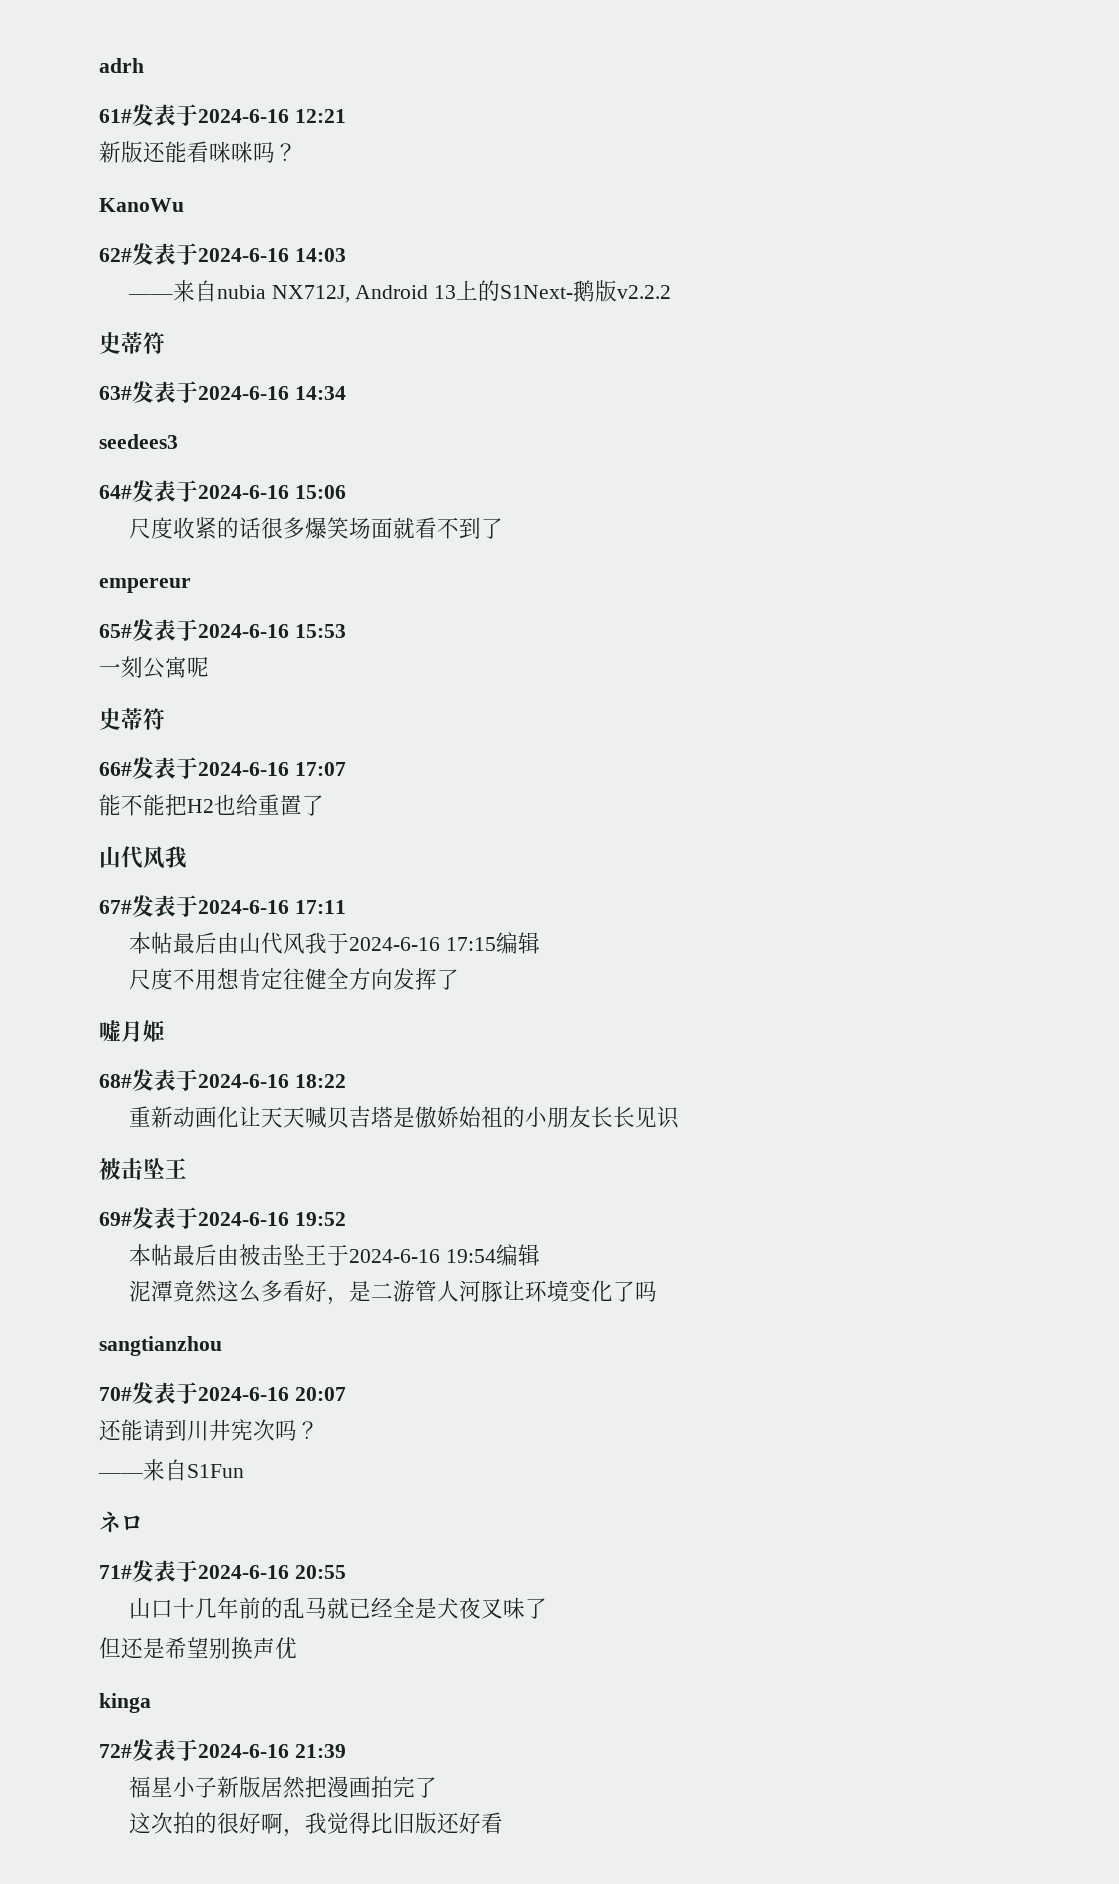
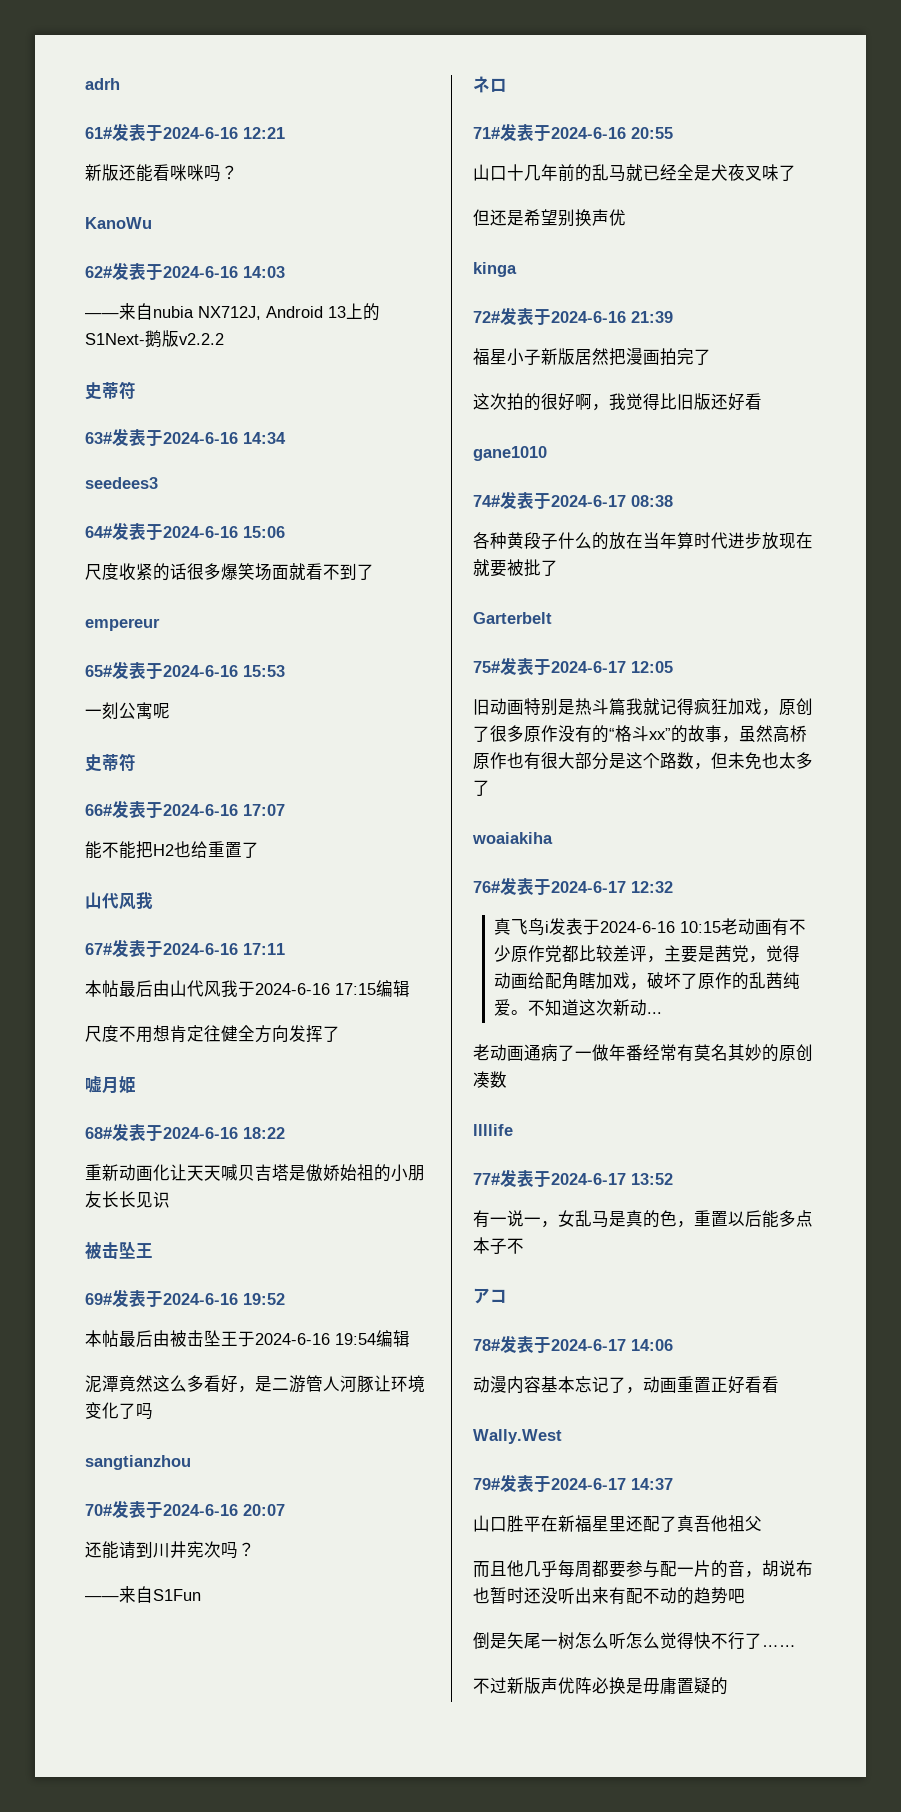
(503, 1823) none -> [473,446,547,461] [473,491,673,509] [473,532,813,550] [473,559,558,577] [473,612,552,624] [473,657,673,675] [473,698,813,716] [473,725,807,743] [473,752,813,770] [473,780,490,796] [472,832,553,844] [473,877,673,895] [493,918,806,936] [493,945,800,963] [493,972,800,990] [493,999,662,1016] [473,1044,813,1062] [473,1071,507,1088] [473,1124,513,1136] [473,1169,673,1187] [473,1210,813,1228] [473,1237,524,1255] [473,1288,507,1304] [473,1335,673,1353] [473,1376,779,1394] [473,1429,562,1444] [473,1474,673,1492] [473,1515,762,1532] [473,1560,813,1578] [473,1587,745,1605] [473,1632,796,1650] [473,1677,728,1695] // gane1010 // 74#发表于2024-6-17 08:38 // 各种黄段子什么的放在当年算时代进步放现在就要被批了 // Garterbelt // 75#发表于2024-6-17 12:05 // 旧动画特别是热斗篇我就记得疯狂加戏，原创了很多原作没有的“格斗xx”的故事，虽然高桥原作也有很大部分是这个路数，但未免也太多了 // woaiakiha // 76#发表于2024-6-17 12:32 // 真飞鸟i发表于2024-6-16 10:15老动画有不少原作党都比较差评，主要是茜党，觉得动画给配角瞎加戏，破坏了原作的乱茜纯爱。不知道这次新动... // 老动画通病了一做年番经常有莫名其妙的原创凑数 // llllife // 77#发表于2024-6-17 13:52 // 有一说一，女乱马是真的色，重置以后能多点本子不 // アコ // 78#发表于2024-6-17 14:06 // 动漫内容基本忘记了，动画重置正好看看 // Wally.West // 79#发表于2024-6-17 14:37 // 山口胜平在新福星里还配了真吾他祖父 // 而且他几乎每周都要参与配一片的音，胡说布也暂时还没听出来有配不动的趋势吧 // 倒是矢尾一树怎么听怎么觉得快不行了…… // 不过新版声优阵必换是毋庸置疑的

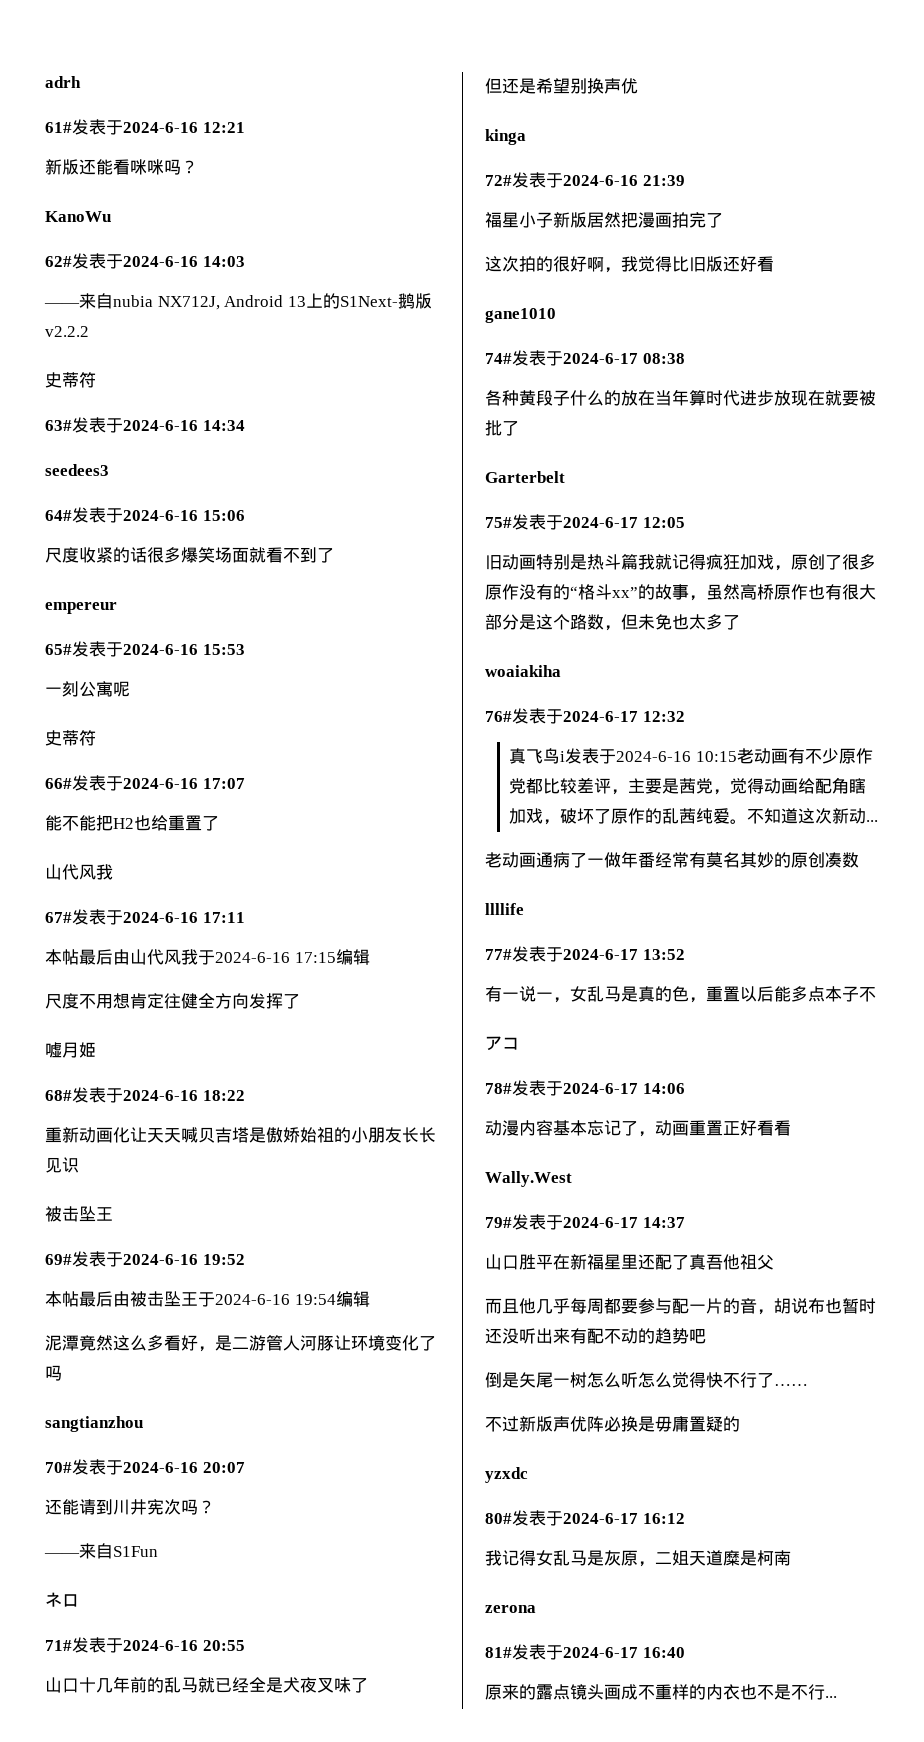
(728, 1686) none -> [485,1467,528,1483] [485,1510,685,1526] [485,1550,791,1567] [485,1605,536,1613] [485,1644,685,1660] [485,1684,837,1700] // yzxdc // 80#发表于2024-6-17 16:12 // 我记得女乱马是灰原，二姐天道糜是柯南 // zerona // 81#发表于2024-6-17 16:40 // 原来的露点镜头画成不重样的内衣也不是不行...

